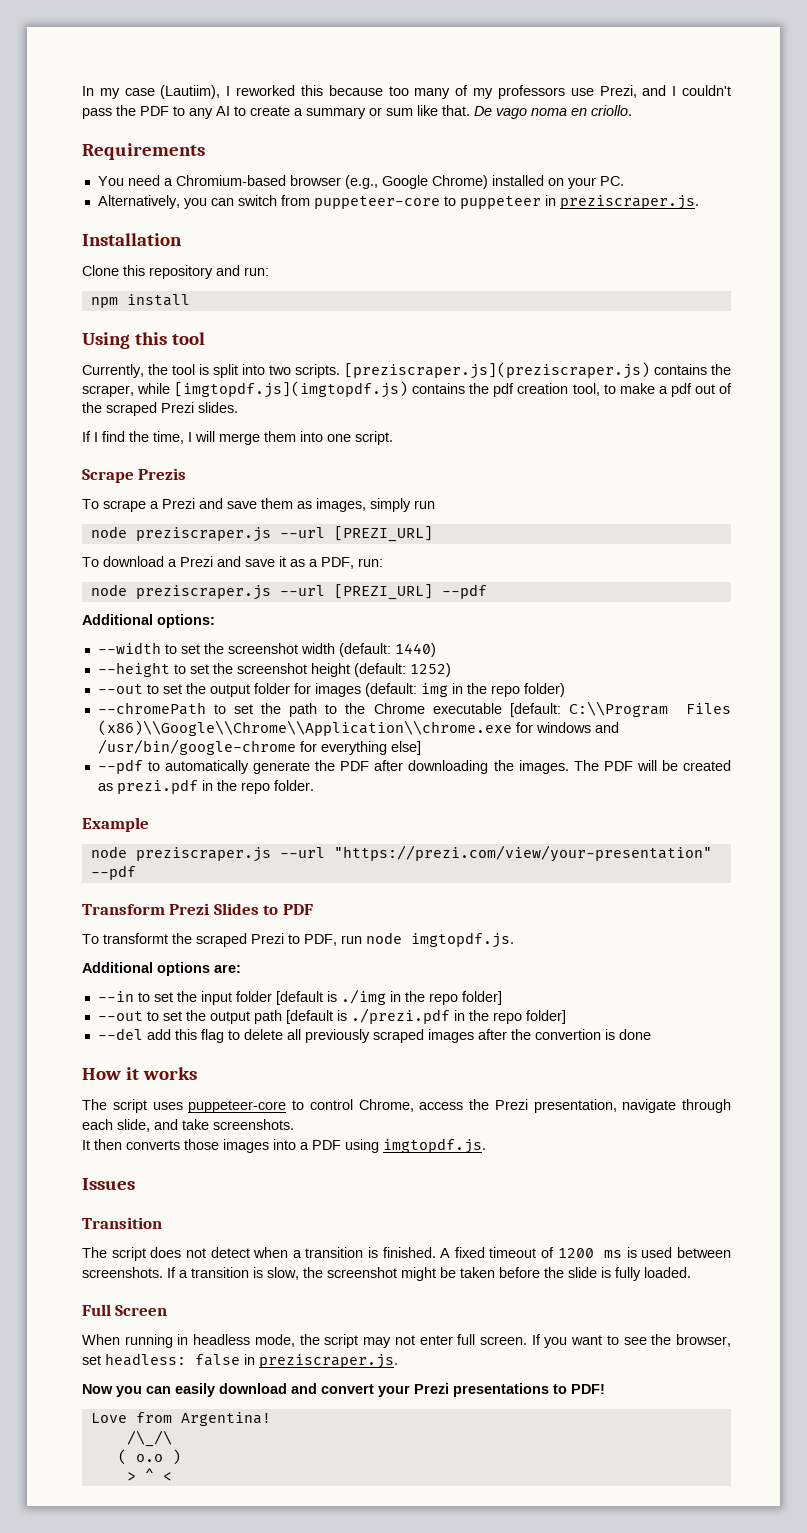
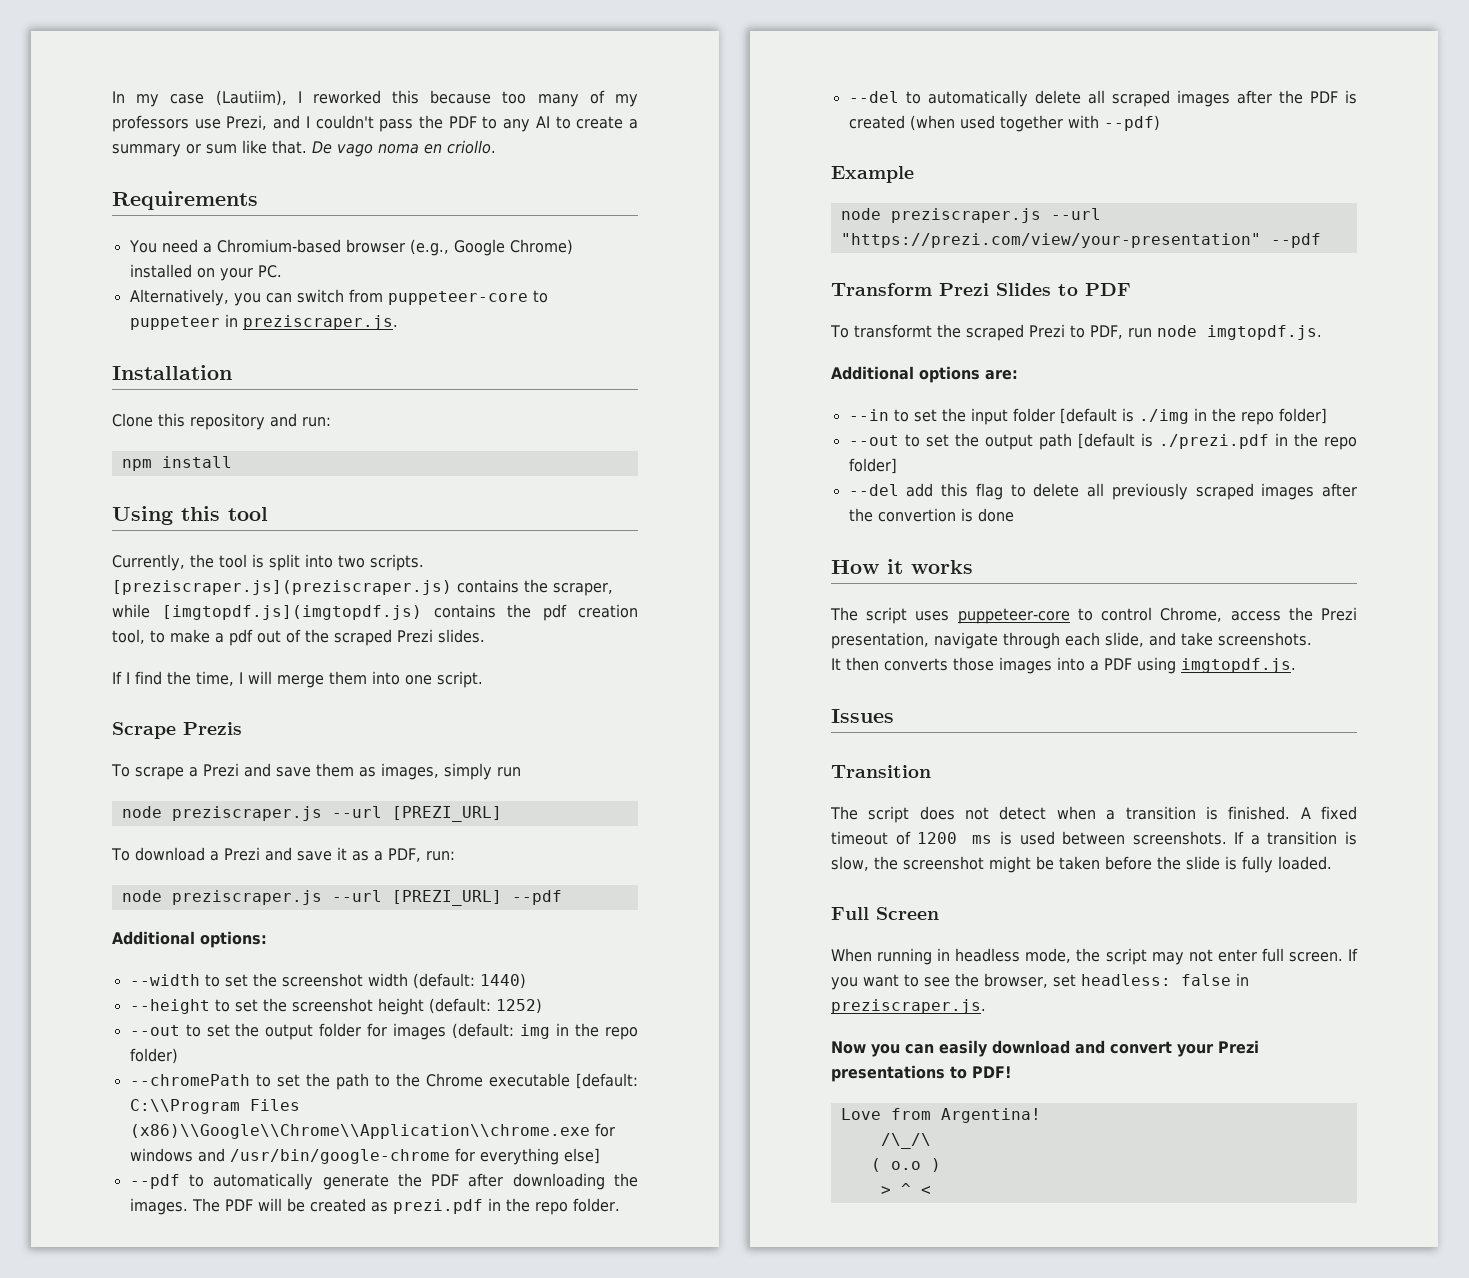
(314, 785) none -> [848,90,1357,107] [848,115,1160,132] // --del to automatically delete all scraped images after the PDF is created (when used together with --pdf)

